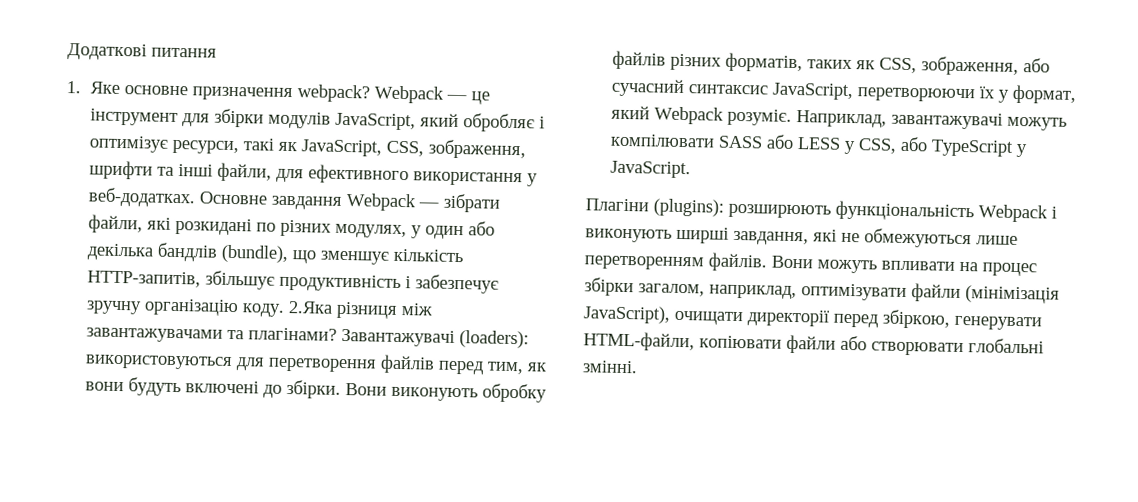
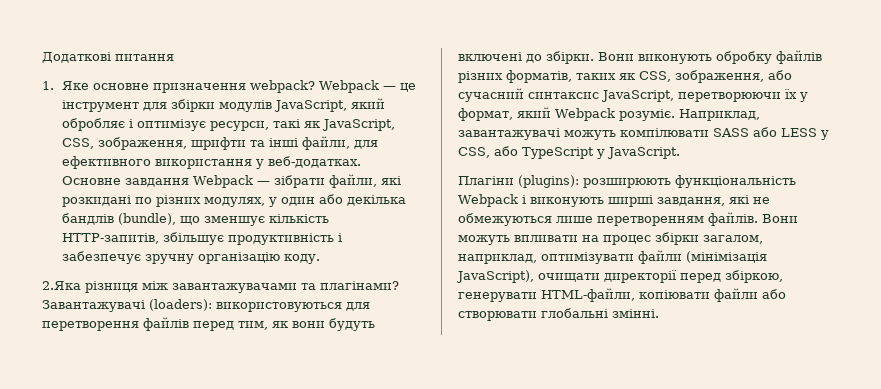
(285, 310) none -> (320, 259) //

